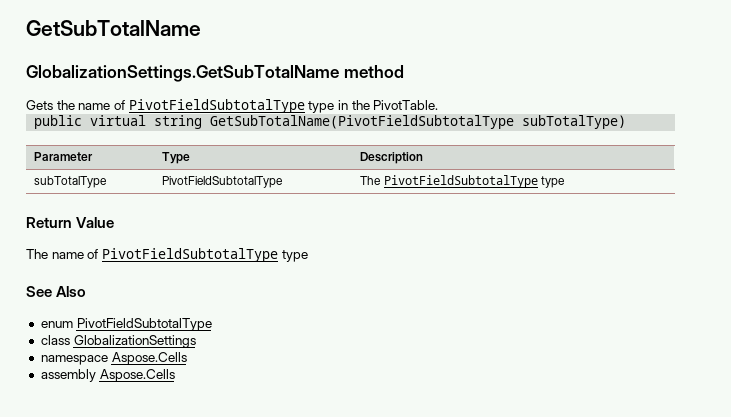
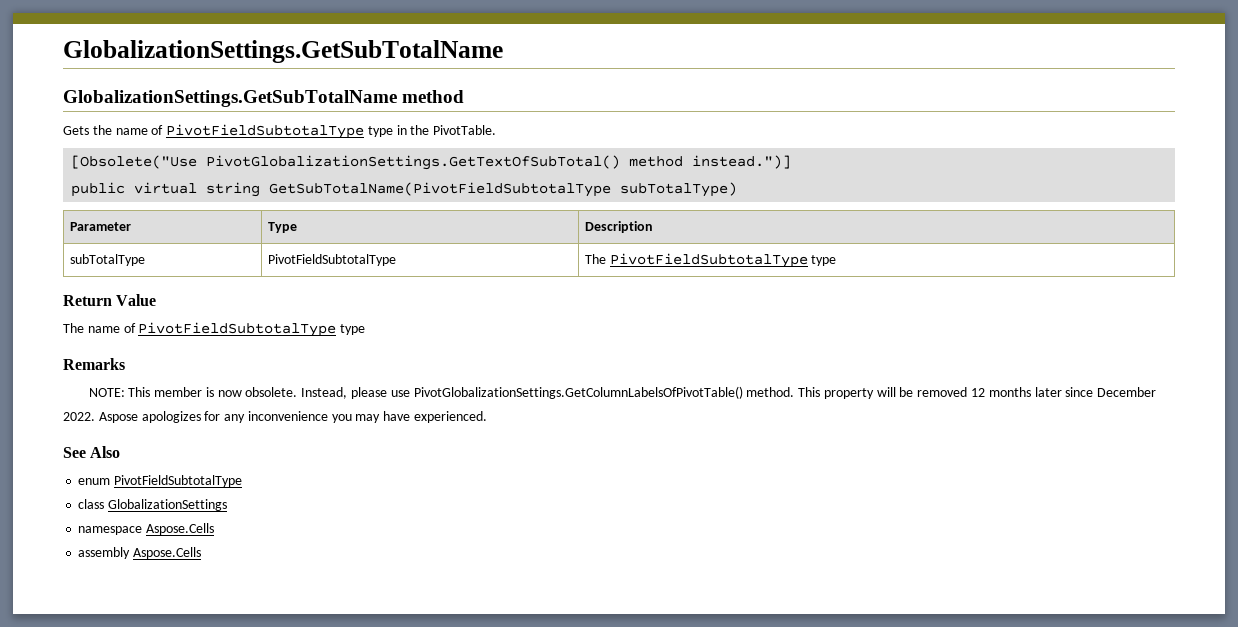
[26,20,201,36] GetSubTotalName -> [63,40,503,63] GlobalizationSettings.GetSubTotalName
(439, 105) none -> [71,155,792,170] // [Obsolete("Use PivotGlobalizationSettings.GetTextOfSubTotal() method instead.")]
(308, 256) none -> [63,358,125,370] [88,386,1157,399] [63,411,488,423] // Remarks // NOTE: This member is now obsolete. Instead, please use PivotGlobalizationSettings.GetColumnLabelsOfPivotTable() method. This property will be removed 12 months later since December 2022. Aspose apologizes for any inconvenience you may have experienced.

